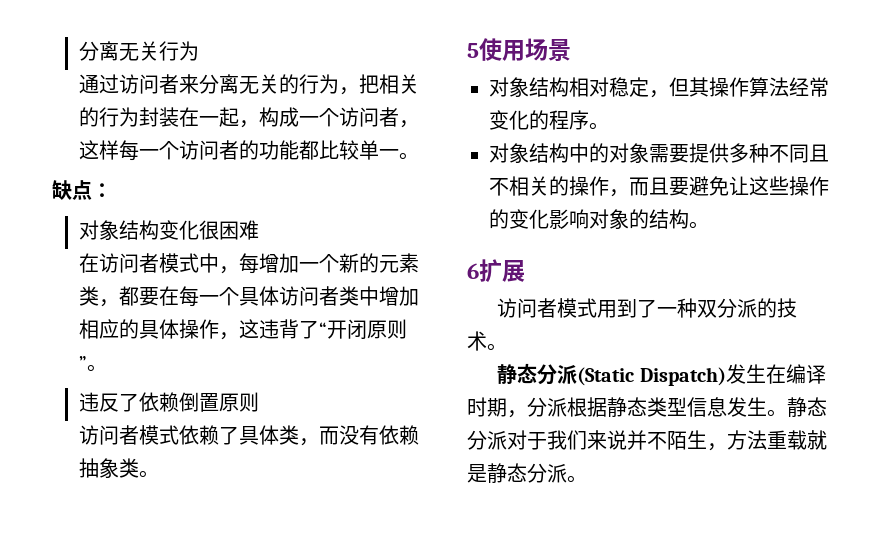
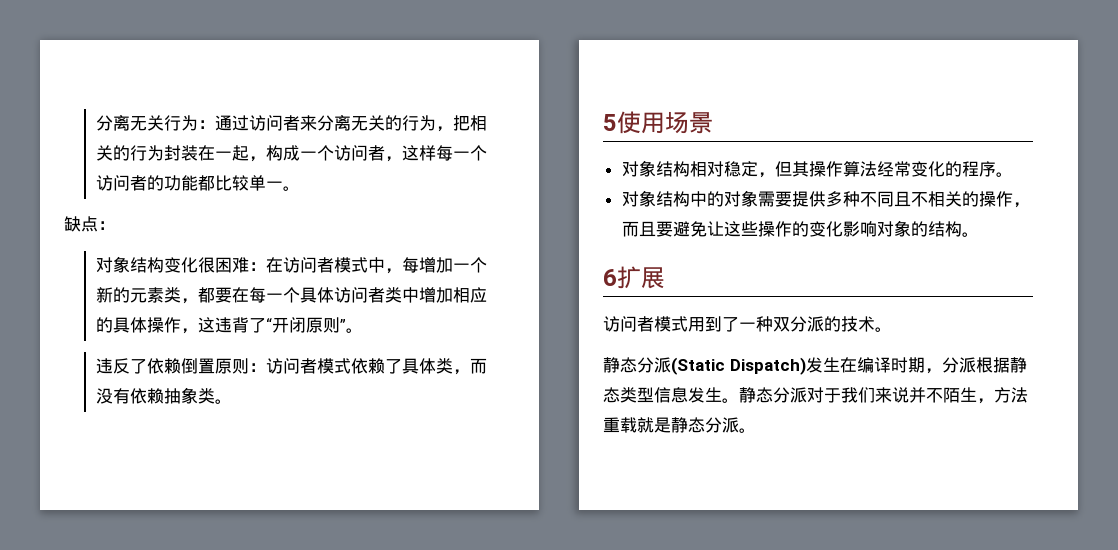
(200, 51) // -> [197,120,215,129] ：
(260, 230) // -> [248,262,266,271] ：
(260, 402) // -> [248,363,266,372] ：

